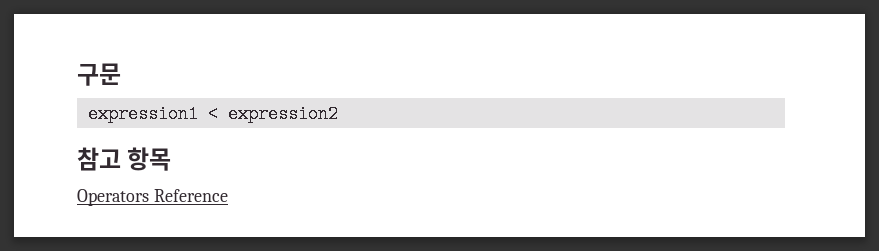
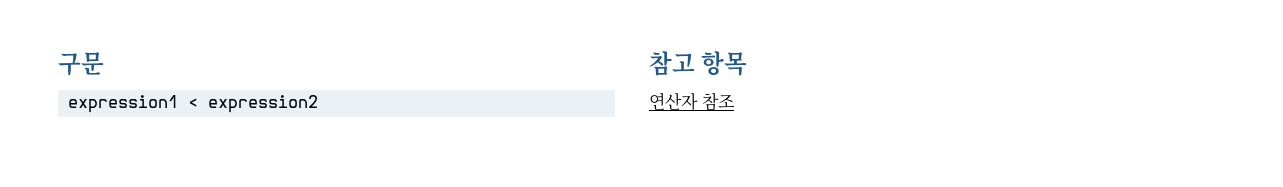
[77,189,228,206] Operators Reference -> [649,92,735,111] 연산자 참조

